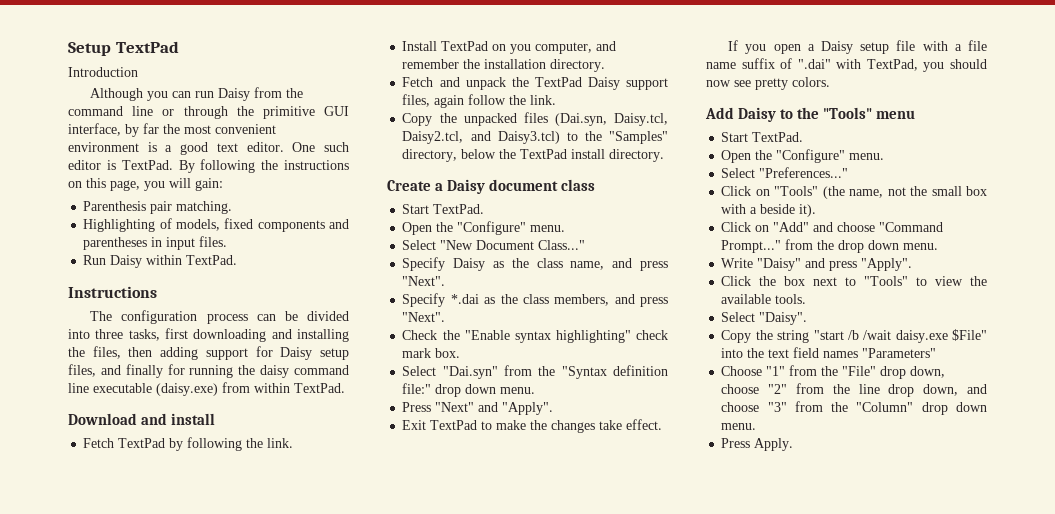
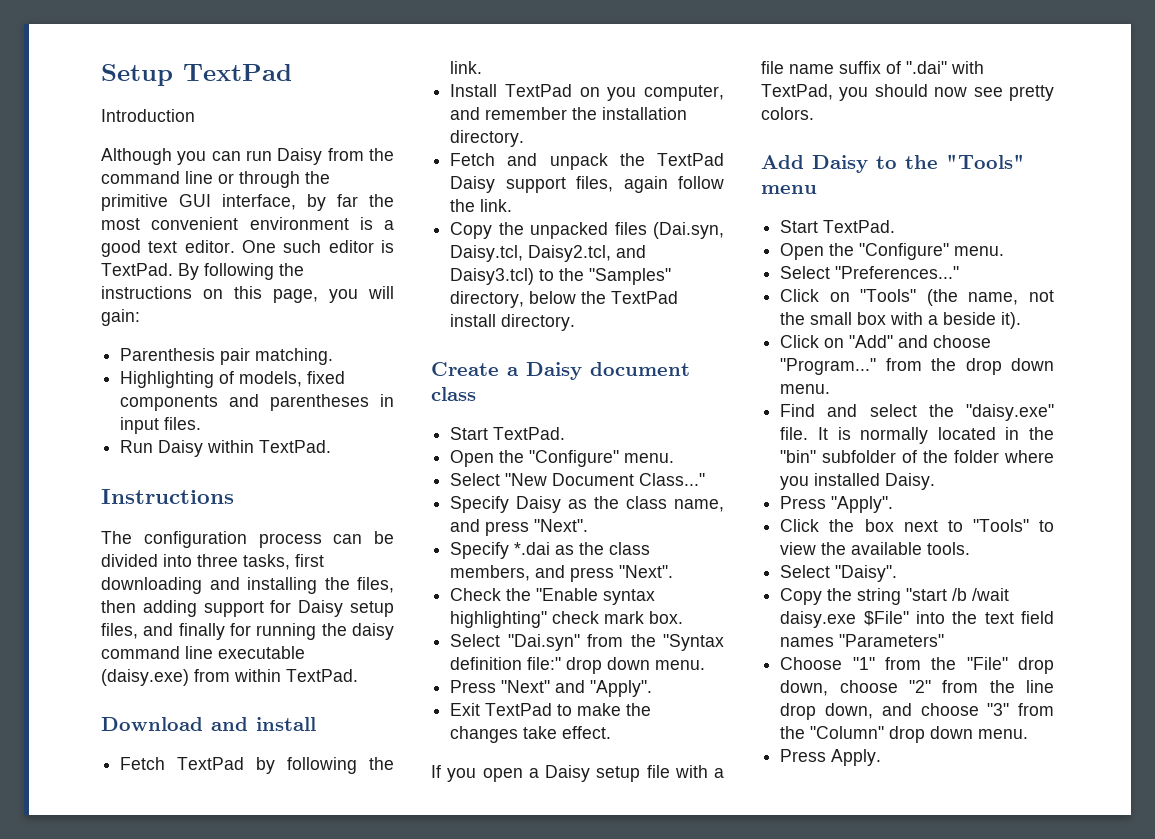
[879,222,944,232] [721,240,782,253] "Command Prompt..." -> [780,358,877,375] "Program..."
[721,258,858,271] Write "Daisy" and press -> [780,404,1054,421] [780,427,1054,444] [780,450,1054,463] [780,473,936,490] [780,496,827,509] Find and select the "daisy.exe" file. It is normally located in the "bin" subfolder of the folder where you installed Daisy. // Press

